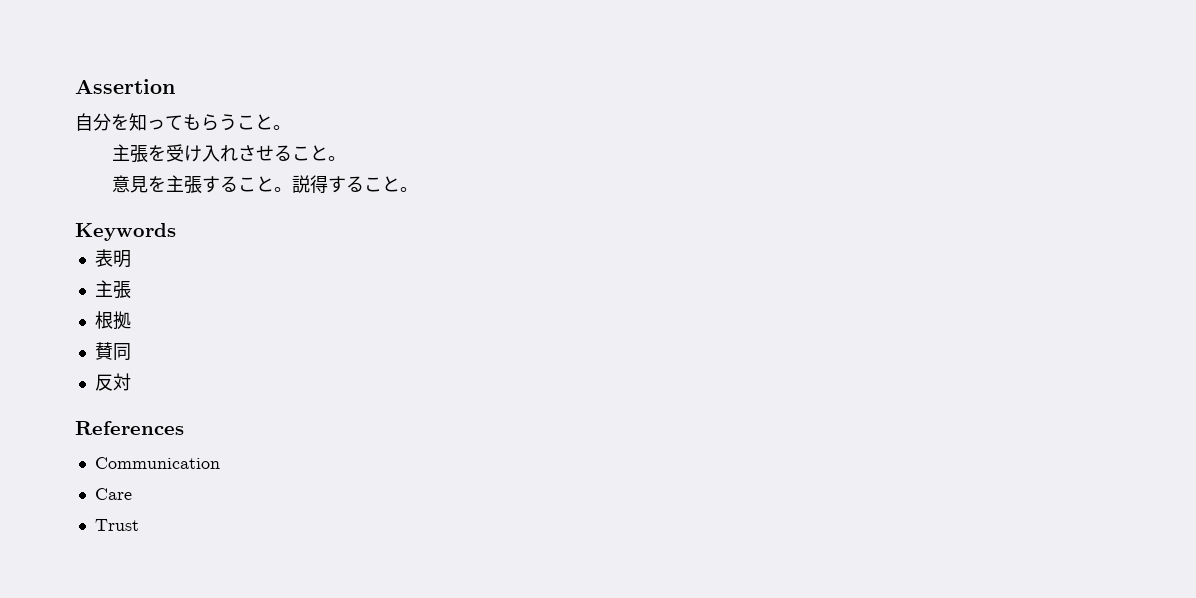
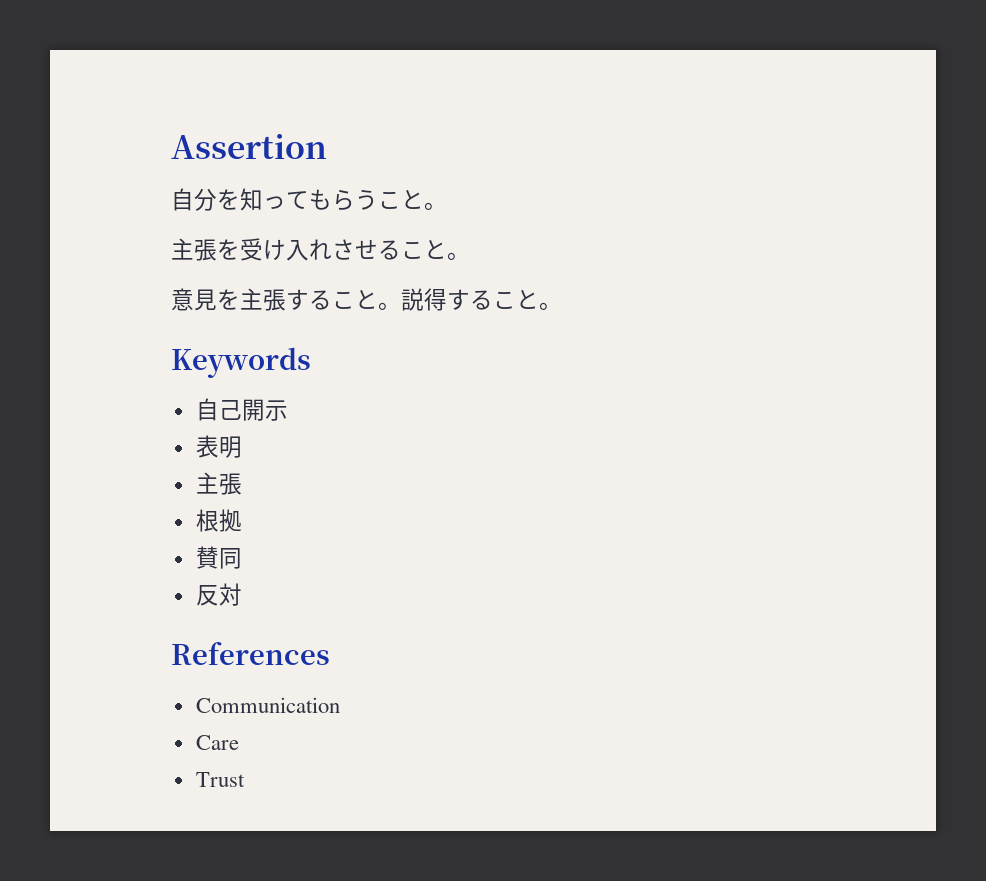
(176, 232) none -> [195,398,288,421] // 自己開示

